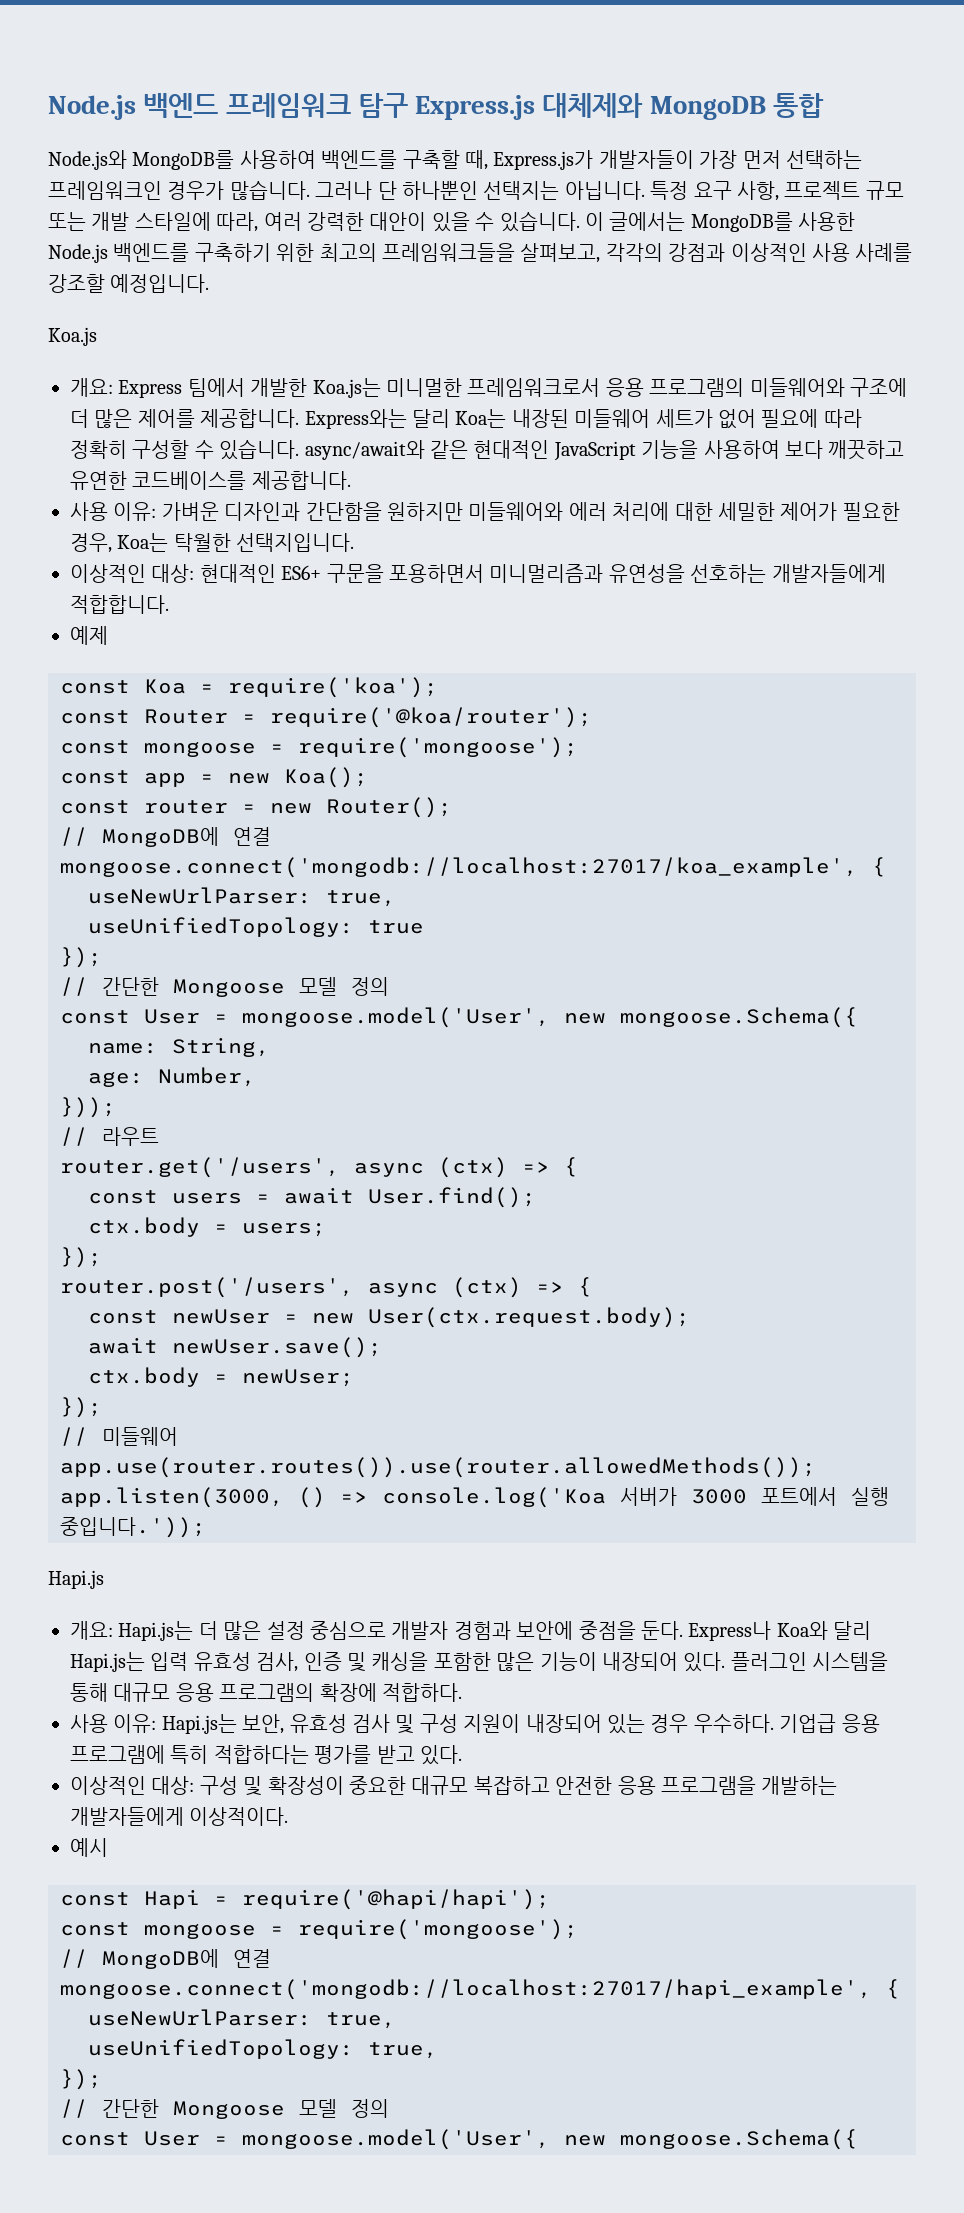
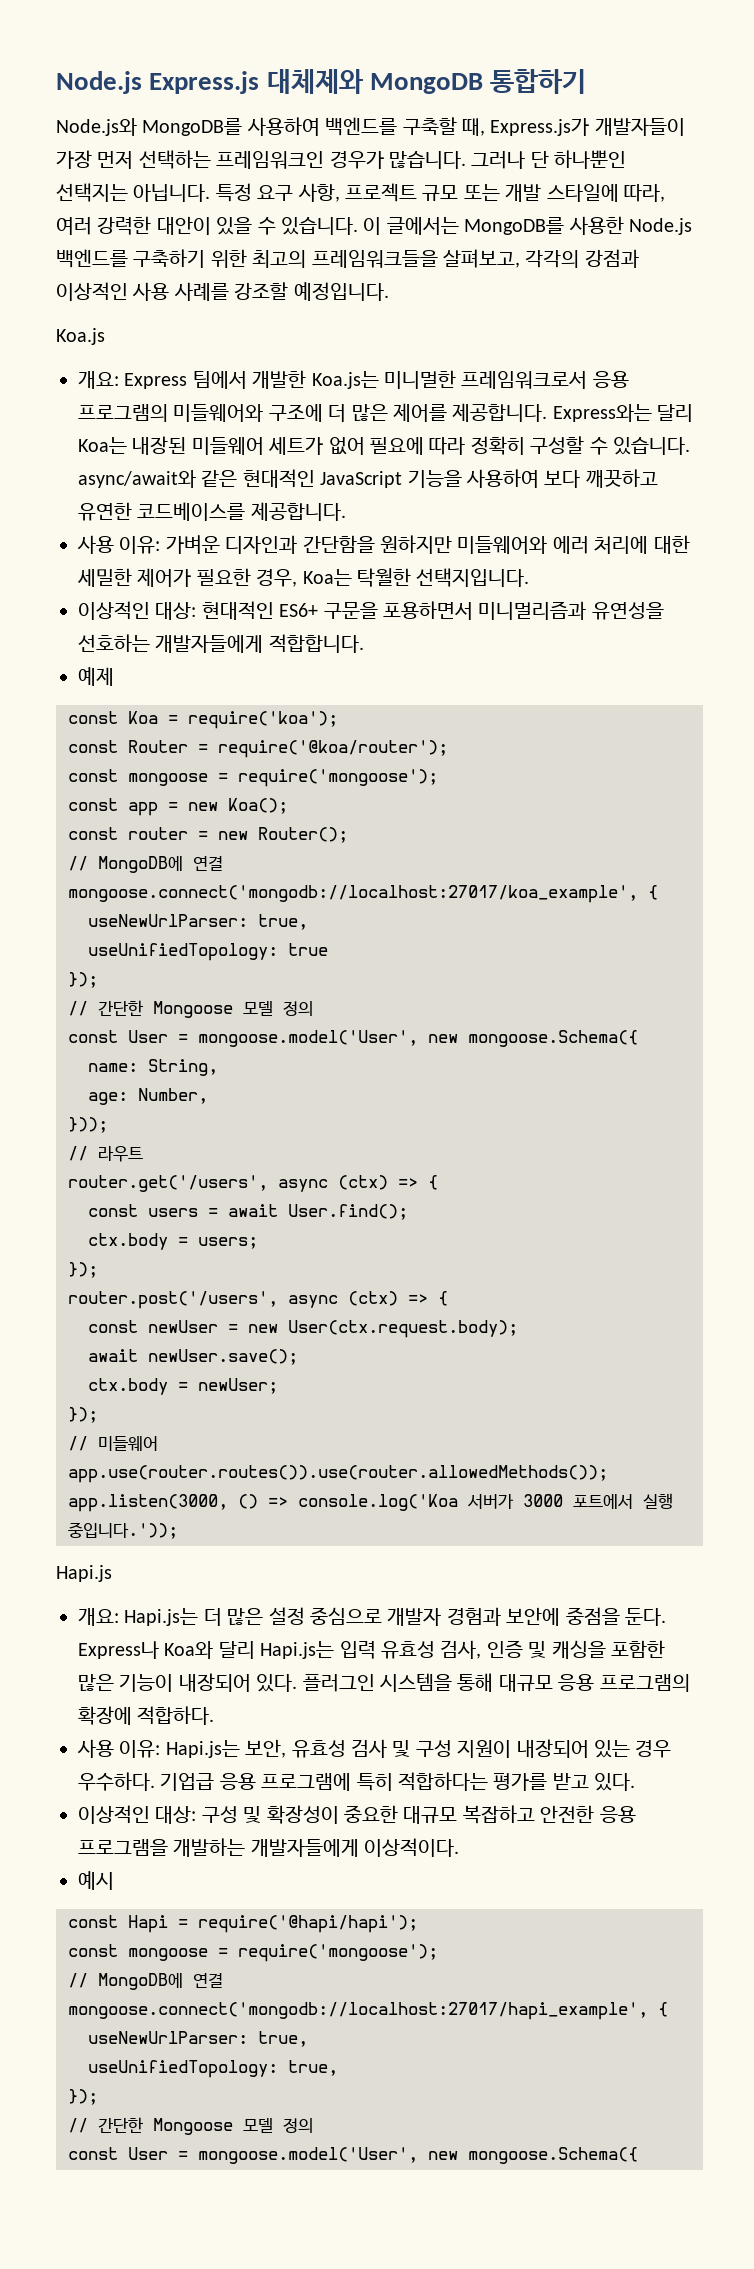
[48,93,408,120] Node.js 백엔드 프레임워크 탐구 -> [56,71,142,94] Node.js
[773,93,825,118] 통합 -> [490,69,587,94] 통합하기

